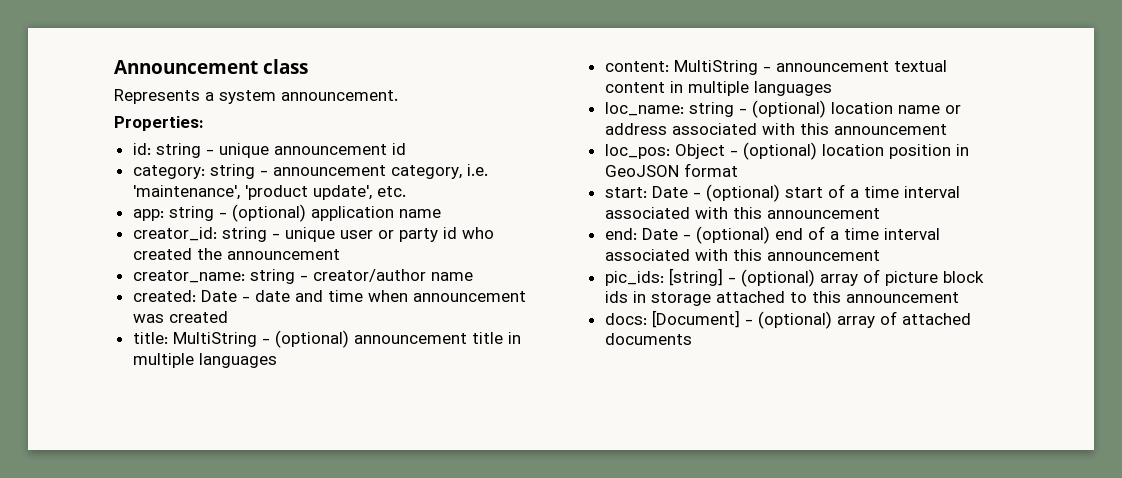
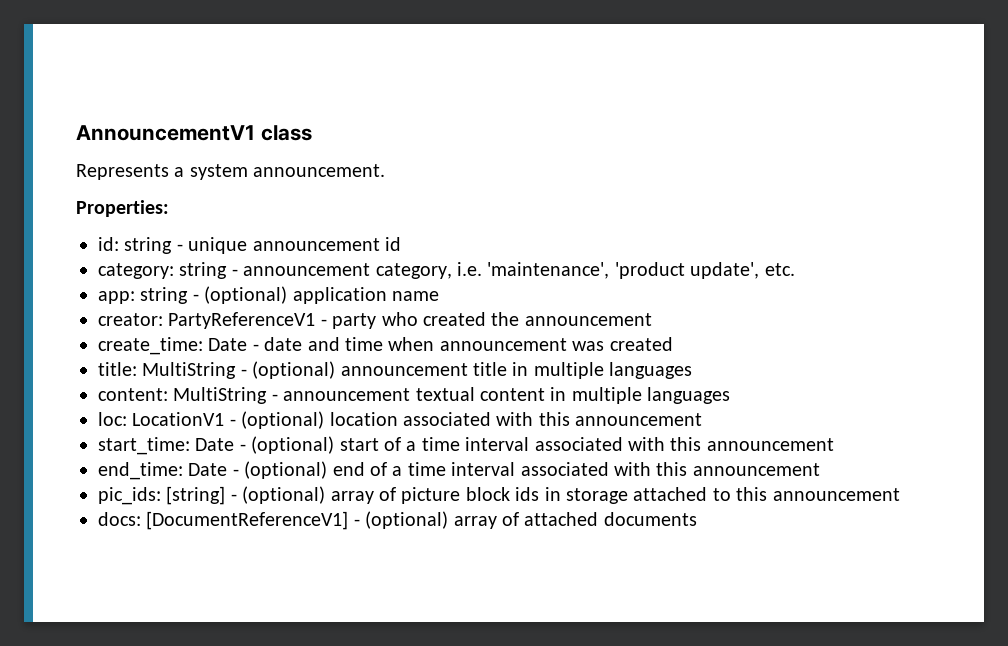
[114,60,258,74] Announcement -> [76,125,255,141] AnnouncementV1
[132,227,494,242] [132,248,340,260] [132,269,473,284] [132,290,196,302] creator_id: string - unique user or party id who created the announcement // creator_name: string - creator/author name // created: -> [98,312,652,329] [98,337,203,355] creator: PartyReferenceV1 - party who created the announcement // create_time:
[604,100,961,118] [604,123,947,135] [604,142,969,160] [604,163,738,177] [604,187,647,198] loc_name: string - (optional) location name or address associated with this announcement // loc_pos: Object - (optional) location position in GeoJSON format // start: -> [98,411,703,429] [98,437,190,455] loc: LocationV1 - (optional) location associated with this announcement // start_time:
[604,228,637,240] end: -> [98,462,183,480] end_time:
[651,310,740,328] [Document] -> [146,511,349,530] [DocumentReferenceV1]

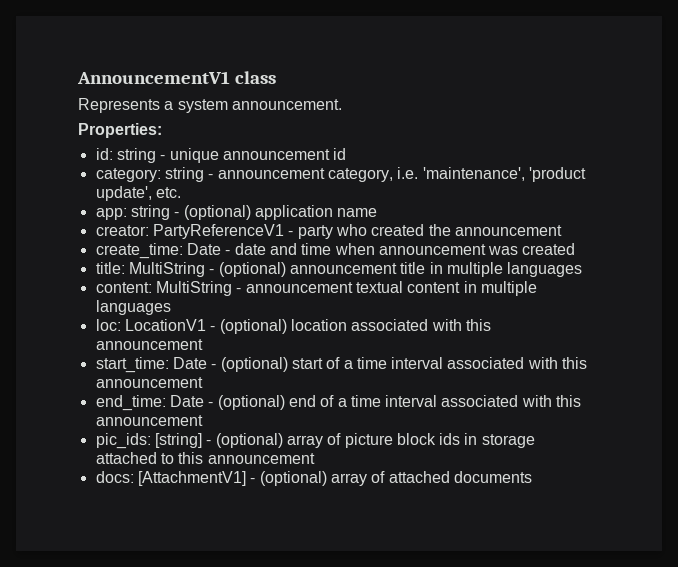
[146,511,349,530] [DocumentReferenceV1] -> [137,471,246,486] [AttachmentV1]

